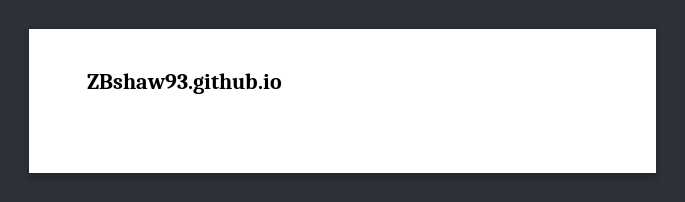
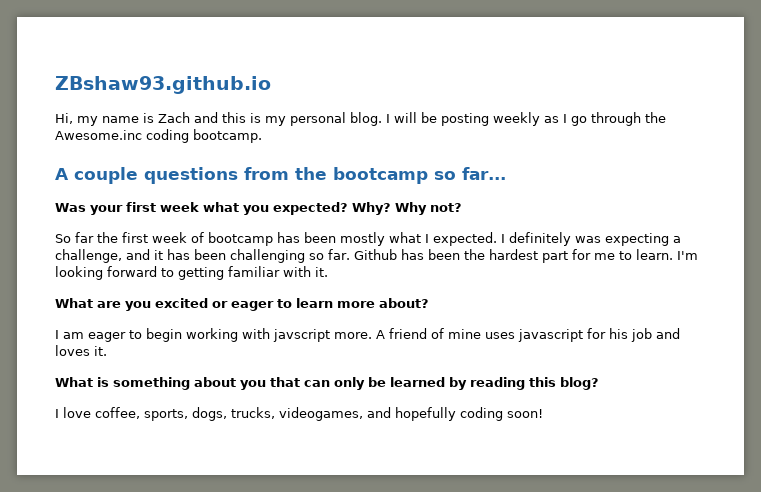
(282, 83) none -> [55,112,666,126] [55,129,262,143] [55,167,506,184] [55,202,462,215] [55,232,681,246] [55,249,698,263] [55,266,328,280] [55,298,429,311] [55,328,680,342] [55,345,107,356] [55,377,599,390] [55,407,543,421] // Hi, my name is Zach and this is my personal blog. I will be posting weekly as I go through the Awesome.inc coding bootcamp. // A couple questions from the bootcamp so far... // Was your first week what you expected? Why? Why not? // So far the first week of bootcamp has been mostly what I expected. I definitely was expecting a challenge, and it has been challenging so far. Github has been the hardest part for me to learn. I'm looking forward to getting familiar with it. // What are you excited or eager to learn more about? // I am eager to begin working with javscript more. A friend of mine uses javascript for his job and loves it. // What is something about you that can only be learned by reading this blog? // I love coffee, sports, dogs, trucks, videogames, and hopefully coding soon!

